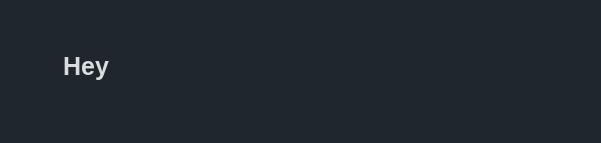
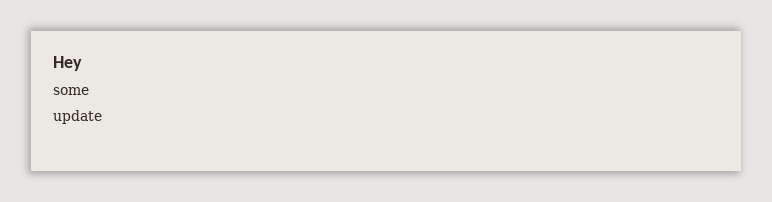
(109, 68) none -> [53,87,89,95] [53,110,102,124] // some // update

